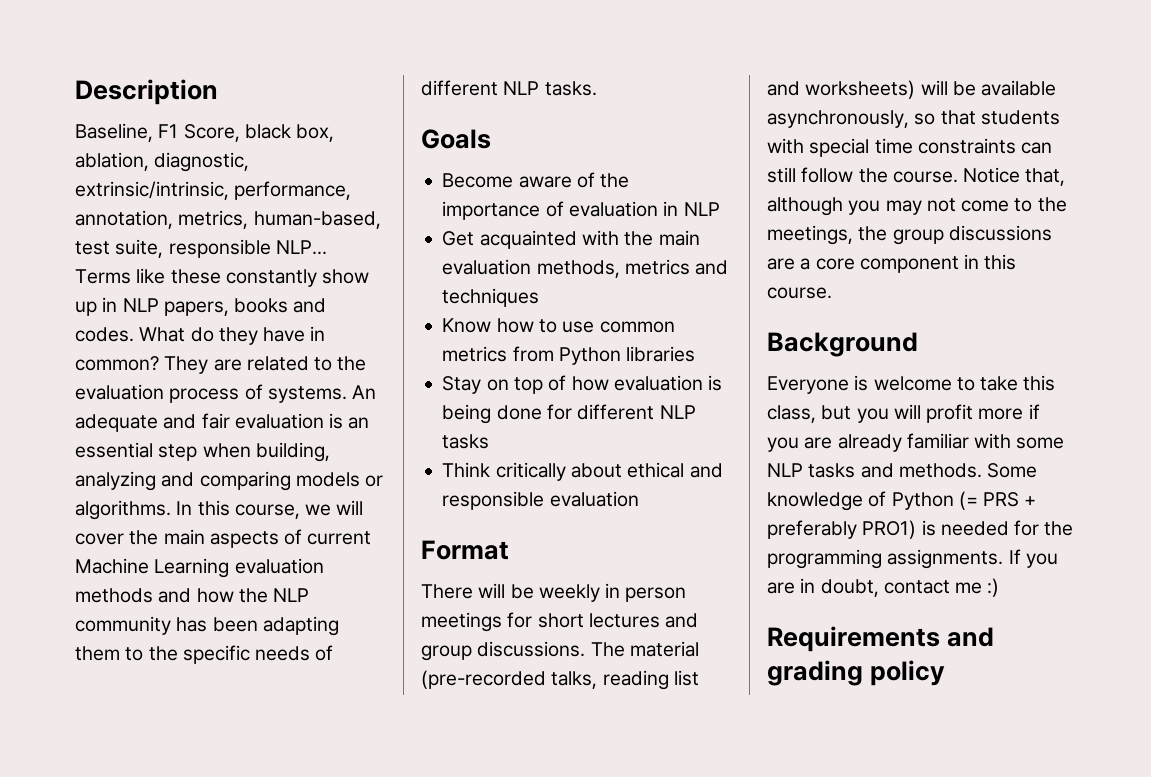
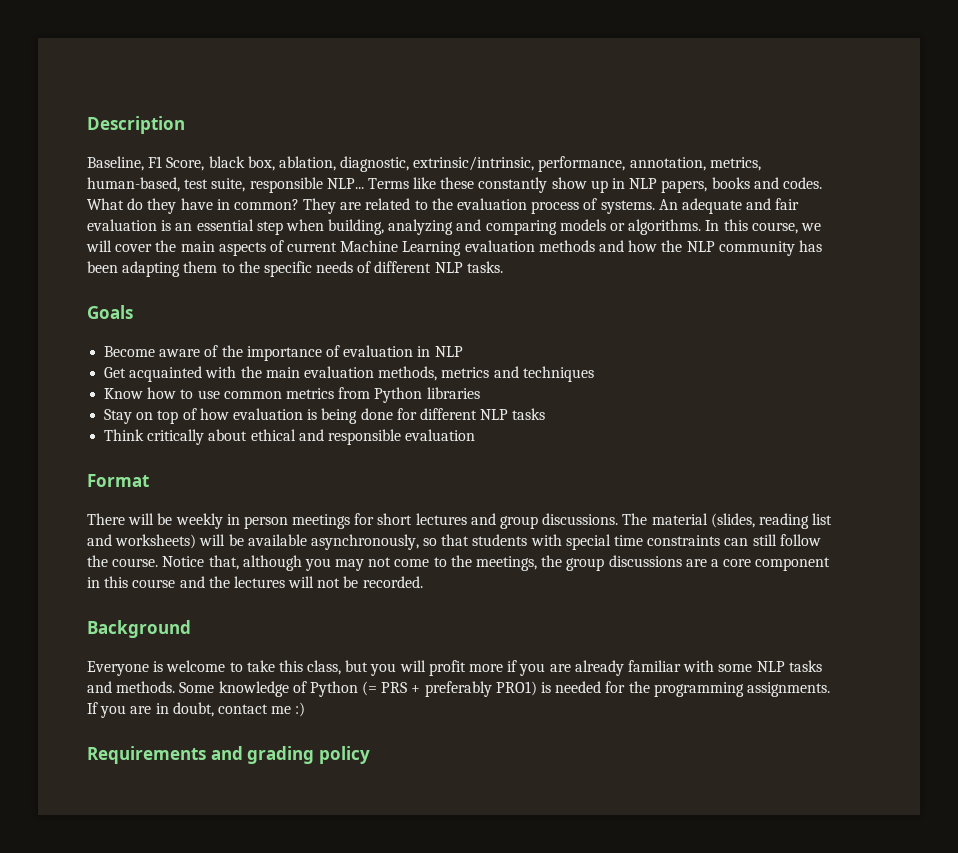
[421,670,598,689] (pre-recorded talks, -> [710,513,755,528] (slides,
[767,287,832,299] course. -> [132,576,423,588] course and the lectures will not be recorded.

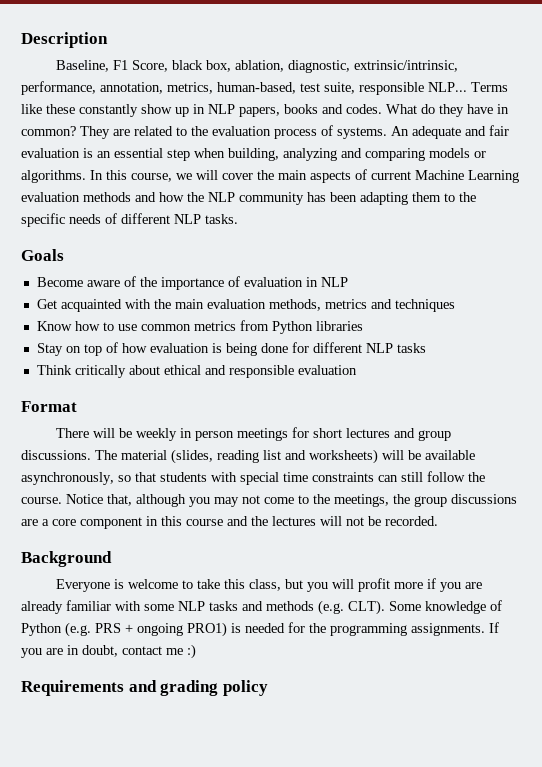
[116,681,176,693] methods. -> [266,600,385,615] methods (e.g. CLT).
[362,681,378,696] (= -> [65,622,91,637] (e.g.
[424,681,492,697] preferably -> [137,623,183,636] ongoing

